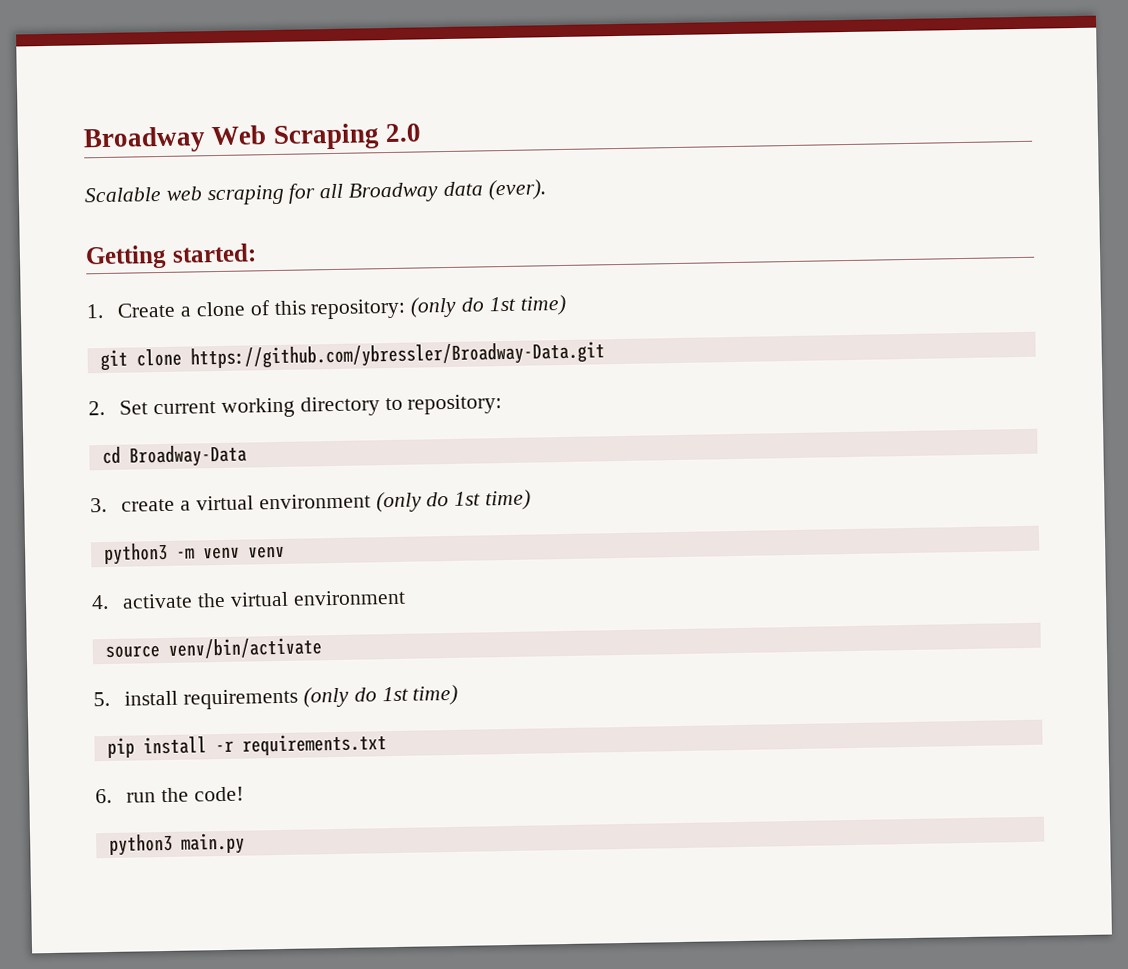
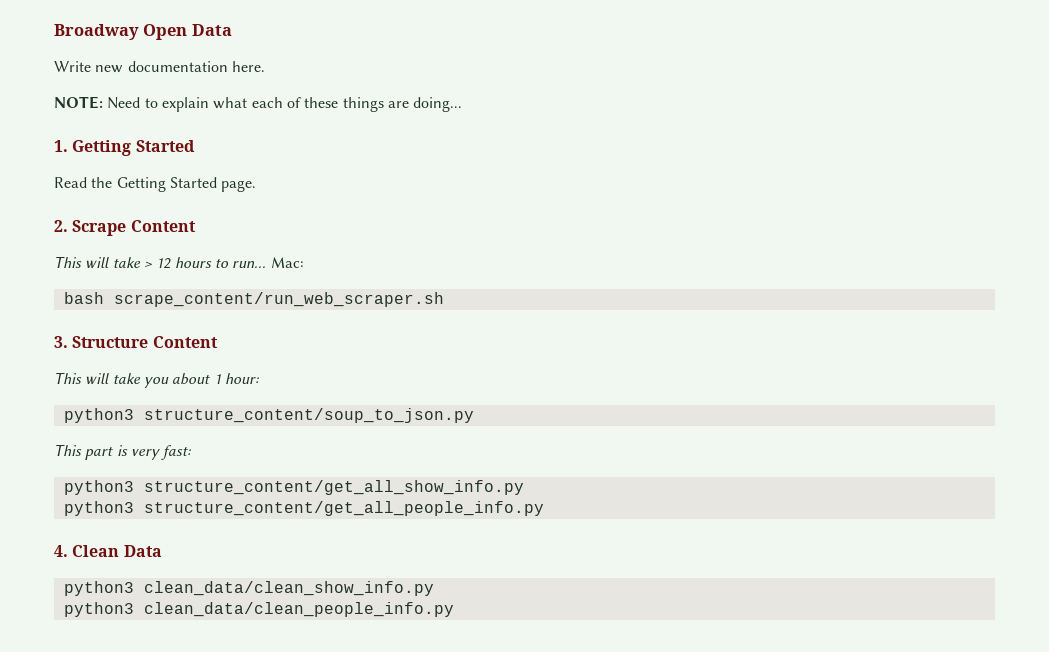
[83,123,421,154] [84,179,547,206] [85,243,257,270] [86,294,567,320] [99,341,605,372] [88,394,503,418] [101,444,247,468] [90,489,532,513] [102,542,285,566] [91,589,406,610] [104,637,322,659] [93,684,459,710] [106,733,387,759] [95,786,244,804] [108,832,245,857] Broadway Web Scraping 2.0 // Scalable web scraping for all Broadway data (ever). // Getting started: // 1. Create a clone of this repository: (only do 1st time) // git clone https://github.com/ybressler/Broadway-Data.git // 2. Set current working directory to repository: // cd Broadway-Data // 3. create a virtual environment (only do 1st time) // python3 -m venv venv // 4. activate the virtual environment // source venv/bin/activate // 5. install requirements (only do 1st time) // pip install -r requirements.txt // 6. run the code! // python3 main.py -> [54,24,232,40] [54,61,265,73] [54,96,463,112] [54,140,195,156] [54,177,257,192] [54,220,196,236] [54,256,304,269] [63,292,444,307] [54,336,218,348] [54,372,259,388] [63,408,474,423] [54,444,192,460] [63,480,524,495] [63,501,544,516] [54,545,162,557] [63,581,434,596] [63,602,454,617] Broadway Open Data // Write new documentation here. // NOTE: Need to explain what each of these things are doing... // 1. Getting Started // Read the Getting Started page. // 2. Scrape Content // This will take > 12 hours to run... Mac: // bash scrape_content/run_web_scraper.sh // 3. Structure Content // This will take you about 1 hour: // python3 structure_content/soup_to_json.py // This part is very fast: // python3 structure_content/get_all_show_info.py // python3 structure_content/get_all_people_info.py // 4. Clean Data // python3 clean_data/clean_show_info.py // python3 clean_data/clean_people_info.py

